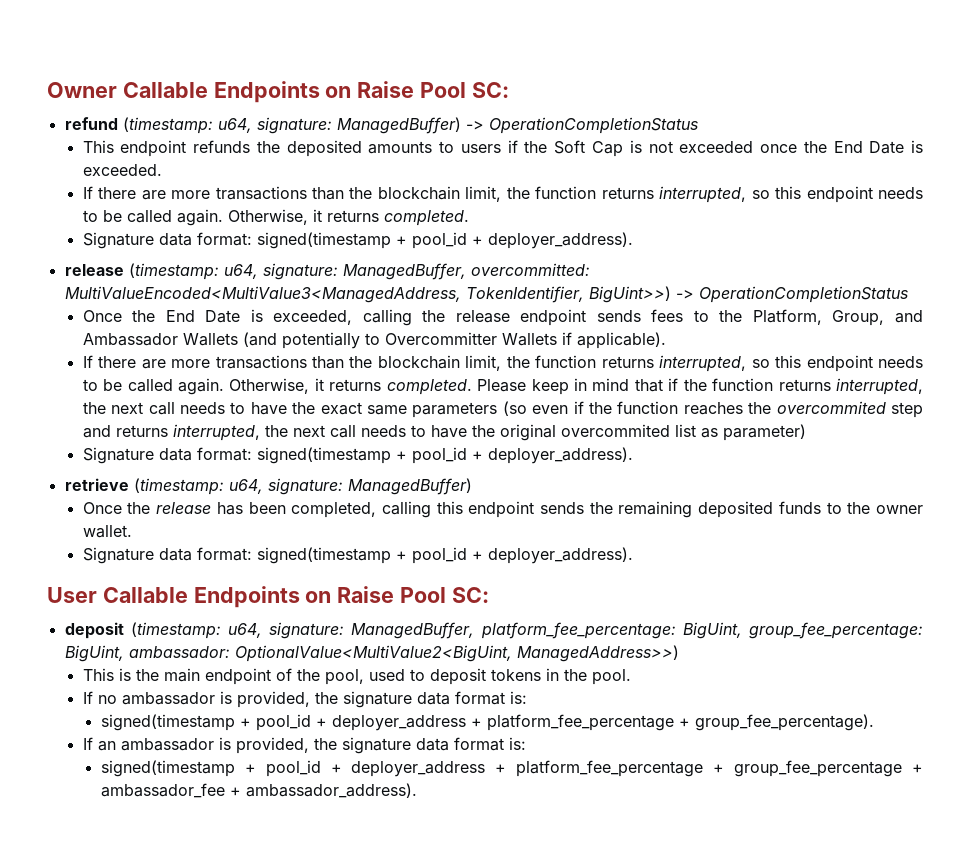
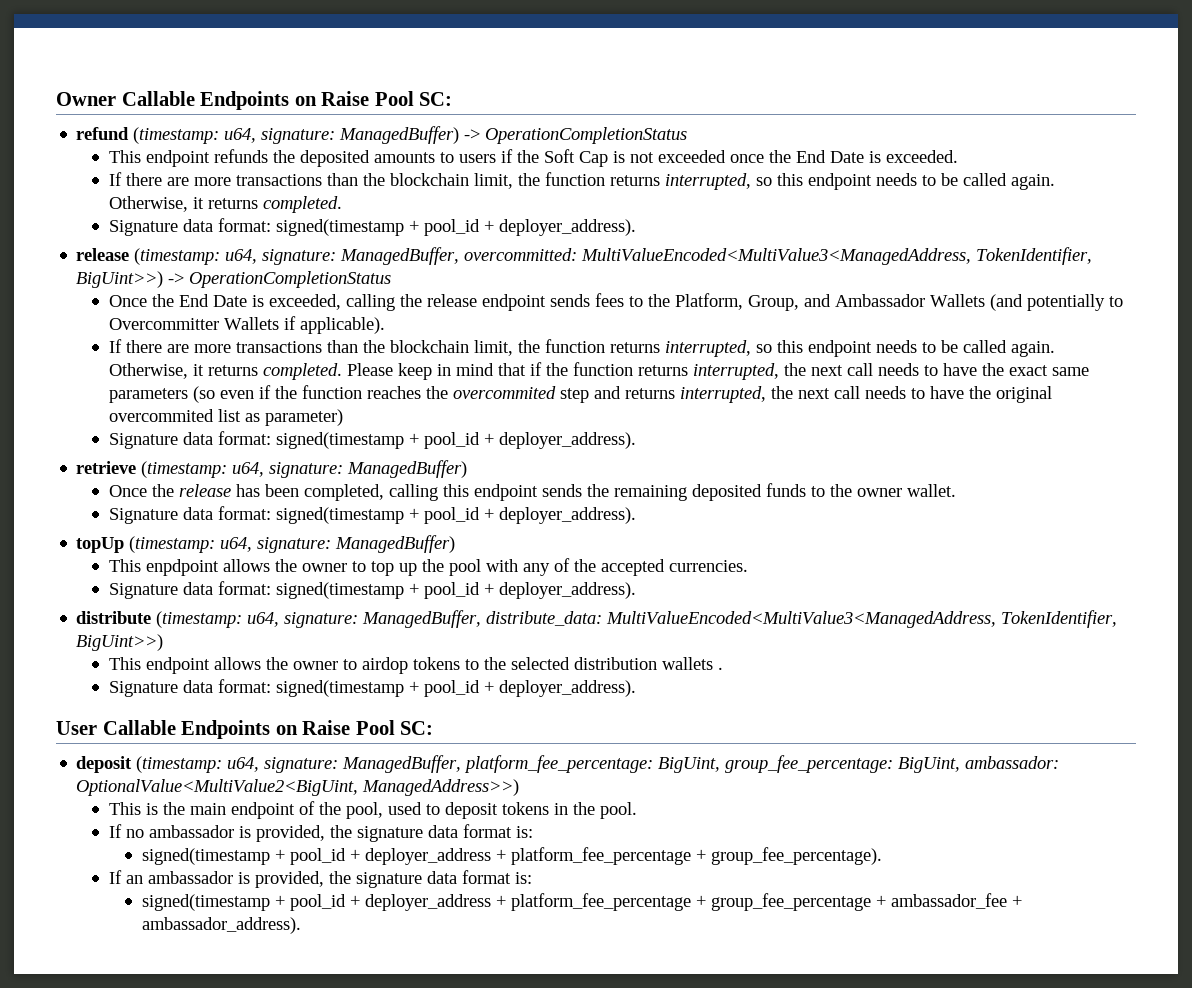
(633, 555) none -> [76,535,456,553] [109,558,749,576] [109,581,637,599] [76,610,1118,628] [76,634,164,651] [109,657,724,674] [109,679,637,697] // topUp (timestamp: u64, signature: ManagedBuffer) // This enpdpoint allows the owner to top up the pool with any of the accepted currencies. // Signature data format: signed(timestamp + pool_id + deployer_address). // distribute (timestamp: u64, signature: ManagedBuffer, distribute_data: MultiValueEncoded<MultiValue3<ManagedAddress, TokenIdentifier, BigUint>>) // This endpoint allows the owner to airdop tokens to the selected distribution wallets . // Signature data format: signed(timestamp + pool_id + deployer_address).

